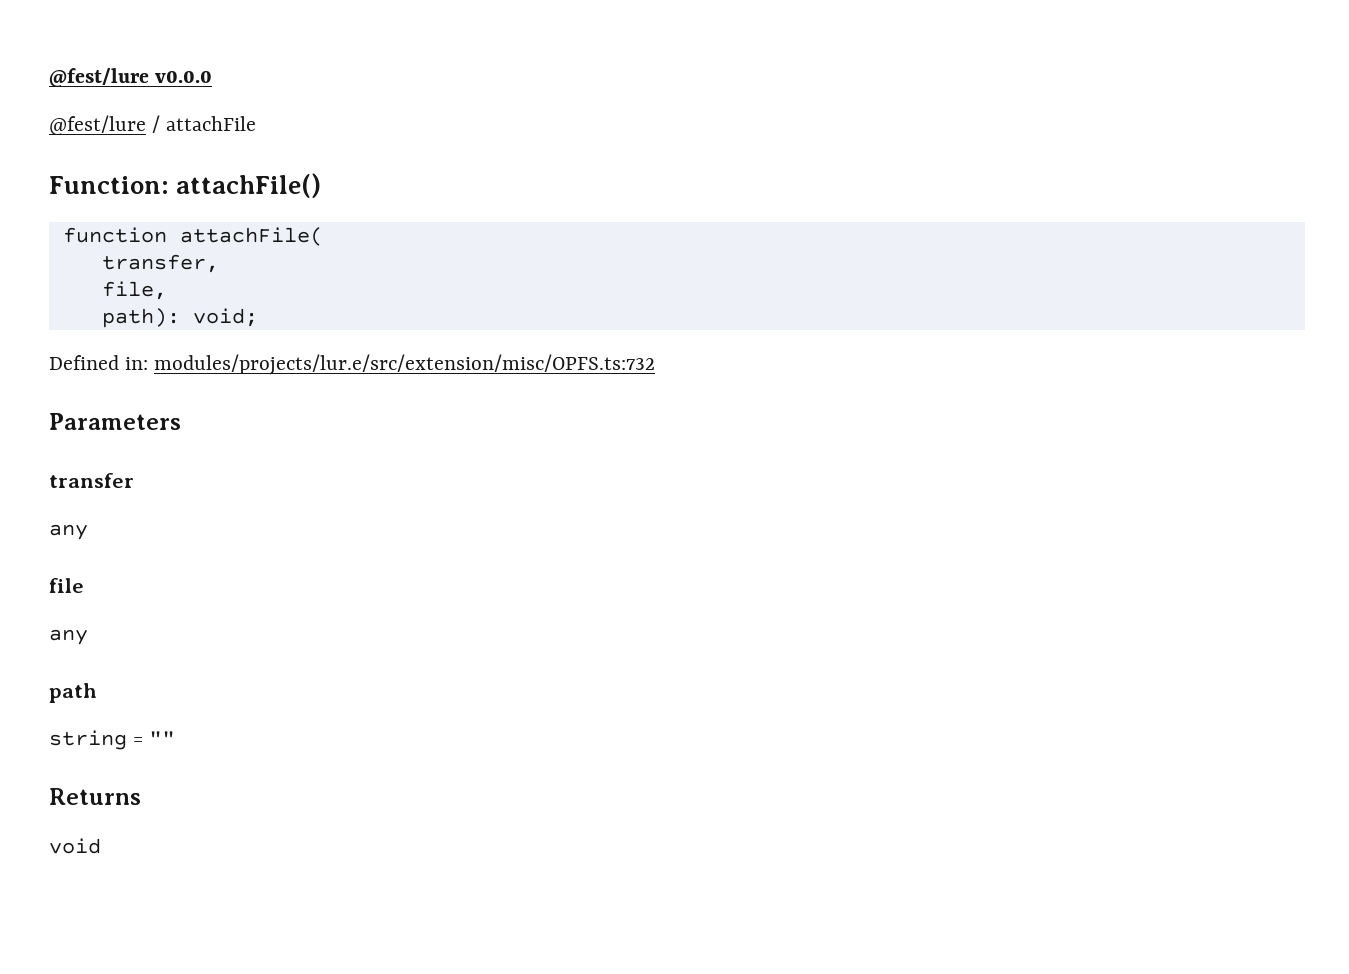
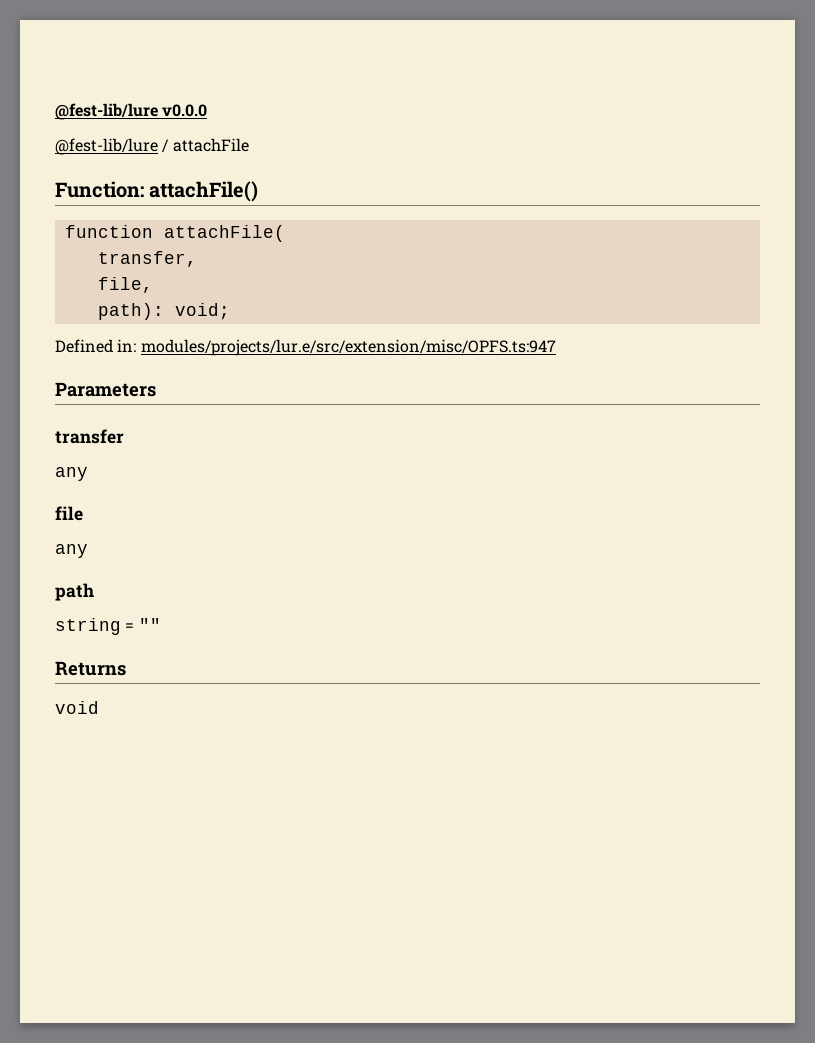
[49,68,149,87] @fest/lure -> [55,103,158,120] @fest-lib/lure
[49,115,146,135] @fest/lure -> [55,138,158,155] @fest-lib/lure
[154,354,656,375] modules/projects/lur.e/src/extension/misc/OPFS.ts:732 -> [140,339,556,356] modules/projects/lur.e/src/extension/misc/OPFS.ts:947

